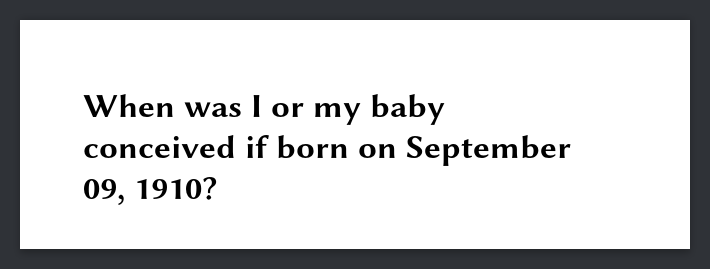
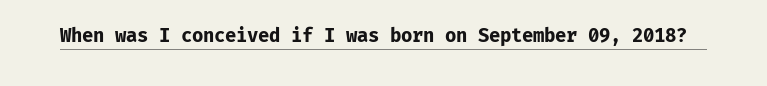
[271,94,446,125] [83,135,270,158] or my baby conceived if -> [181,26,379,42] conceived if I was
[134,177,219,200] 1910? -> [632,28,687,42] 2018?

